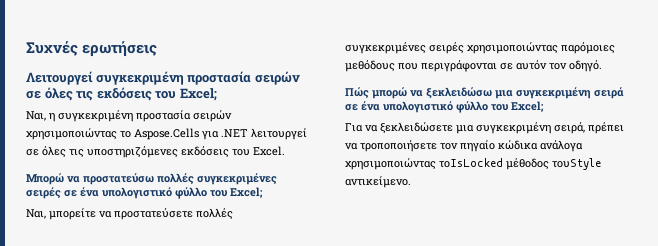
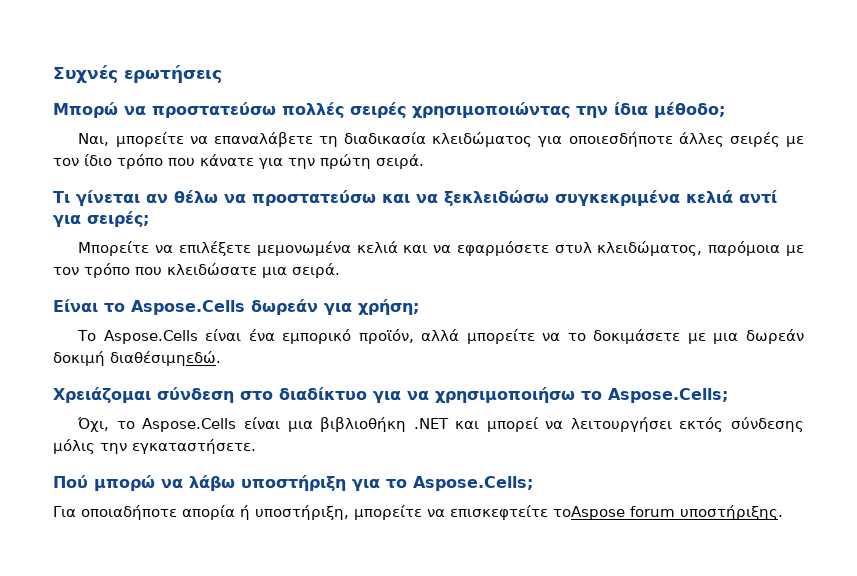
[26,71,300,85] [26,87,217,101] [26,110,232,122] [26,128,307,140] [26,146,285,158] [26,173,277,185] [26,187,263,199] [26,208,233,220] [345,42,615,54] [345,60,602,72] [345,87,624,99] [345,101,544,113] [345,122,624,134] [345,140,583,152] [345,158,601,170] [345,176,411,188] Λειτουργεί συγκεκριμένη προστασία σειρών σε όλες τις εκδόσεις του Excel; // Ναι, η συγκεκριμένη προστασία σειρών χρησιμοποιώντας το Aspose.Cells για .NET λειτουργεί σε όλες τις υποστηριζόμενες εκδόσεις του Excel. // Μπορώ να προστατεύσω πολλές συγκεκριμένες σειρές σε ένα υπολογιστικό φύλλο του Excel; // Ναι, μπορείτε να προστατεύσετε πολλές συγκεκριμένες σειρές χρησιμοποιώντας παρόμοιες μεθόδους που περιγράφονται σε αυτόν τον οδηγό. // Πώς μπορώ να ξεκλειδώσω μια συγκεκριμένη σειρά σε ένα υπολογιστικό φύλλο του Excel; // Για να ξεκλειδώσετε μια συγκεκριμένη σειρά, πρέπει να τροποποιήσετε τον πηγαίο κώδικα ανάλογα χρησιμοποιώντας τοIsLocked μέθοδος τουStyle αντικείμενο. -> [53,102,725,118] [78,132,804,147] [53,154,424,169] [53,190,777,206] [53,211,149,227] [78,241,805,256] [53,263,340,278] [53,299,419,315] [77,329,805,344] [53,351,221,366] [53,387,728,403] [77,417,804,432] [53,439,256,454] [53,475,533,491] [53,505,783,520] Μπορώ να προστατεύσω πολλές σειρές χρησιμοποιώντας την ίδια μέθοδο; // Ναι, μπορείτε να επαναλάβετε τη διαδικασία κλειδώματος για οποιεσδήποτε άλλες σειρές με τον ίδιο τρόπο που κάνατε για την πρώτη σειρά. // Τι γίνεται αν θέλω να προστατεύσω και να ξεκλειδώσω συγκεκριμένα κελιά αντί για σειρές; // Μπορείτε να επιλέξετε μεμονωμένα κελιά και να εφαρμόσετε στυλ κλειδώματος, παρόμοια με τον τρόπο που κλειδώσατε μια σειρά. // Είναι το Aspose.Cells δωρεάν για χρήση; // Το Aspose.Cells είναι ένα εμπορικό προϊόν, αλλά μπορείτε να το δοκιμάσετε με μια δωρεάν δοκιμή διαθέσιμηεδώ. // Χρειάζομαι σύνδεση στο διαδίκτυο για να χρησιμοποιήσω το Aspose.Cells; // Όχι, το Aspose.Cells είναι μια βιβλιοθήκη .NET και μπορεί να λειτουργήσει εκτός σύνδεσης μόλις την εγκαταστήσετε. // Πού μπορώ να λάβω υποστήριξη για το Aspose.Cells; // Για οποιαδήποτε απορία ή υποστήριξη, μπορείτε να επισκεφτείτε τοAspose forum υποστήριξης.

